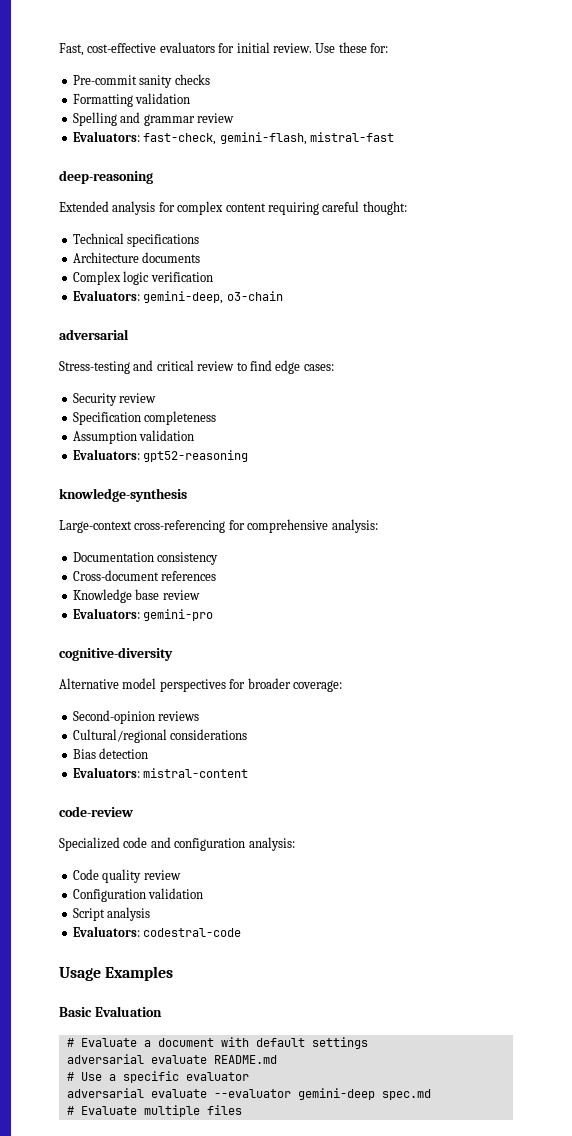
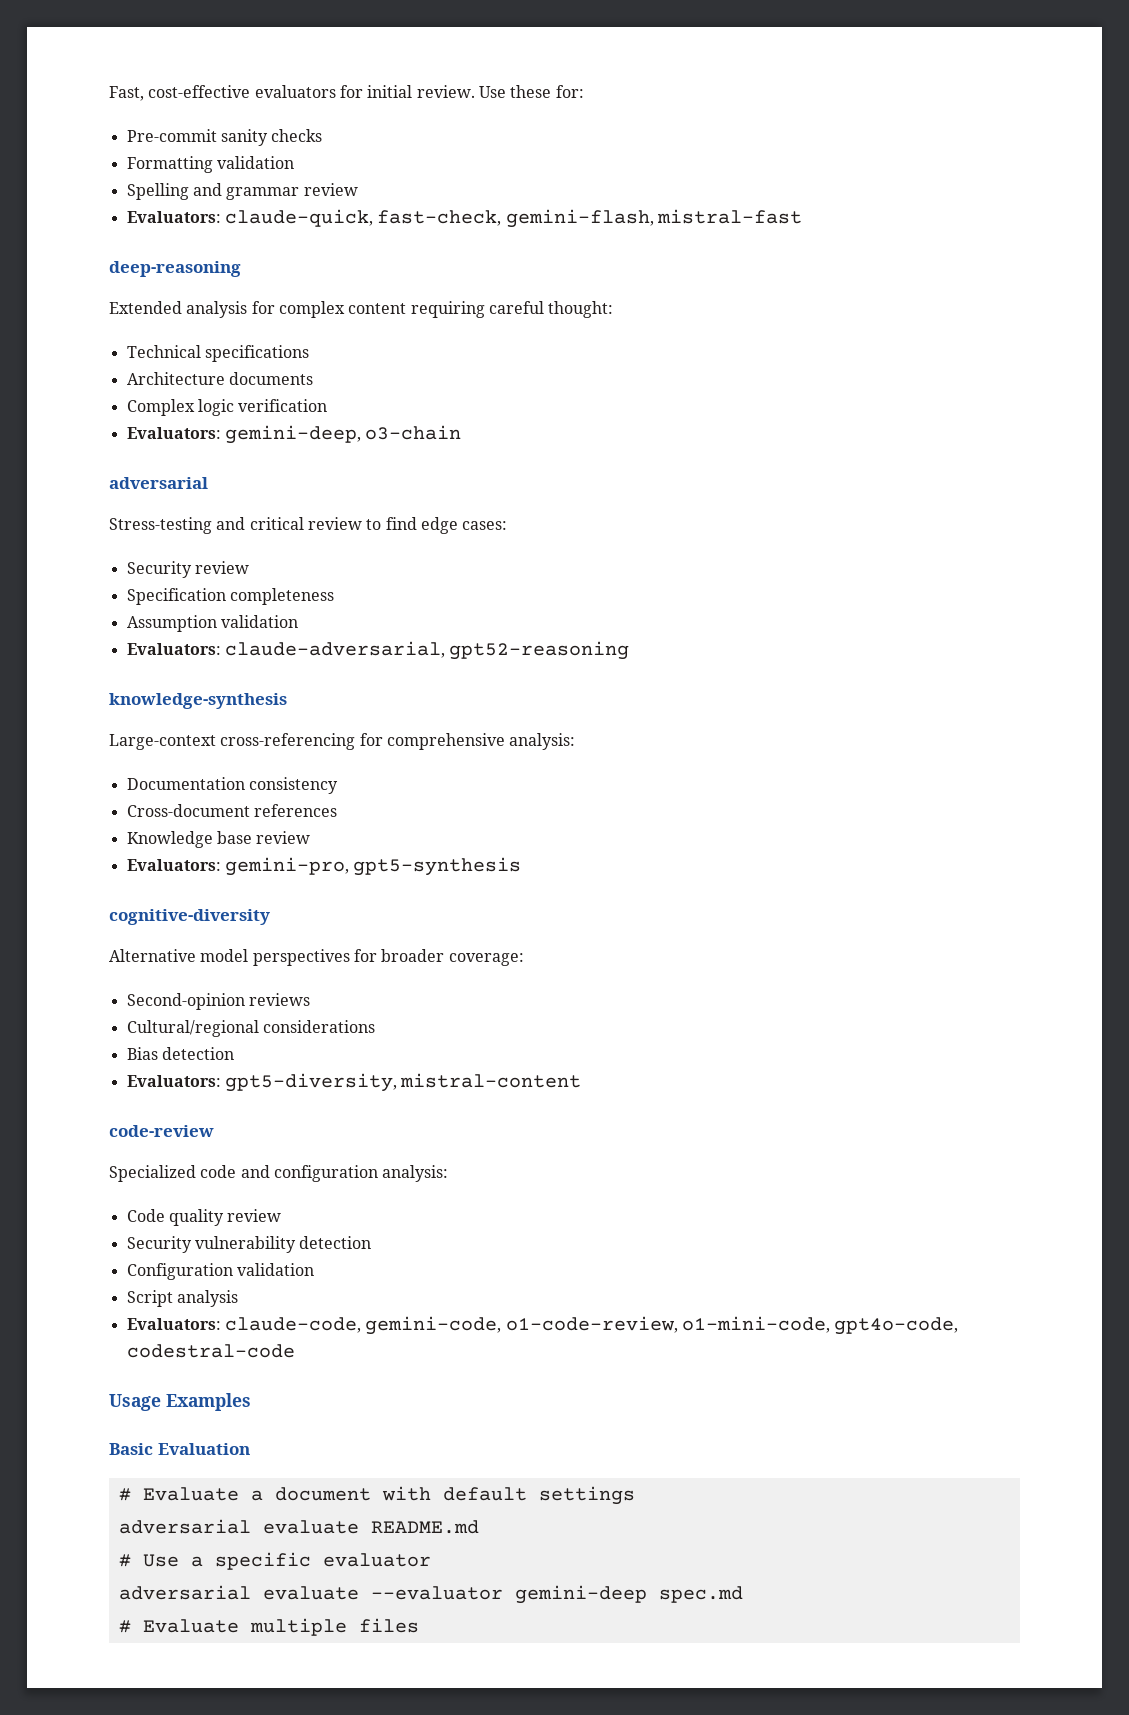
(140, 136) none -> [224,209,373,227] claude-quick,
(140, 454) none -> [224,641,445,658] claude-adversarial,
[143,609,214,621] gemini-pro -> [224,857,522,876] gemini-pro, gpt5-synthesis
(140, 772) none -> [224,1073,397,1092] gpt5-diversity,
(181, 875) none -> [126,1236,372,1253] // Security vulnerability detection
(140, 931) none -> [224,1316,959,1335] claude-code, gemini-code, o1-code-review, o1-mini-code, gpt4o-code,

